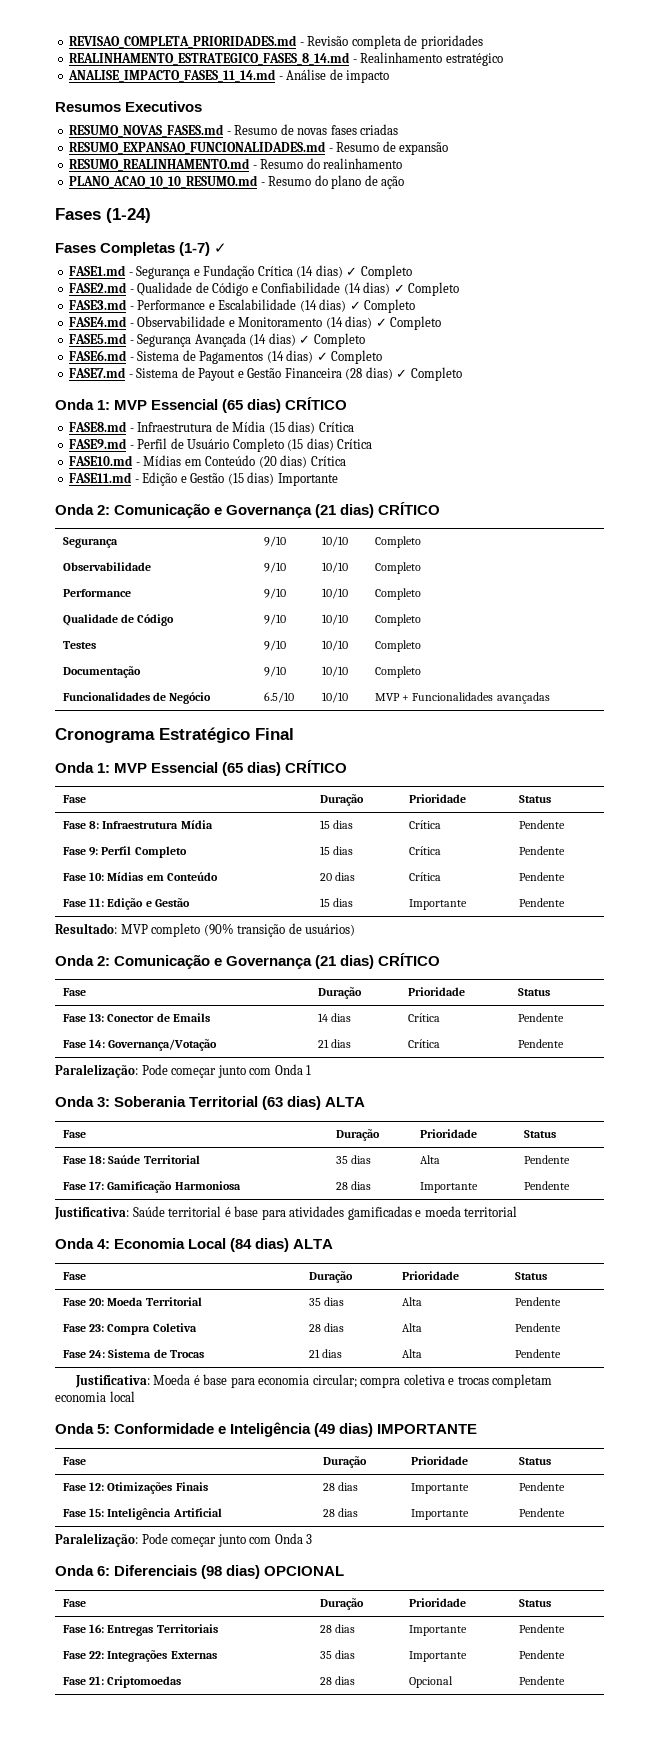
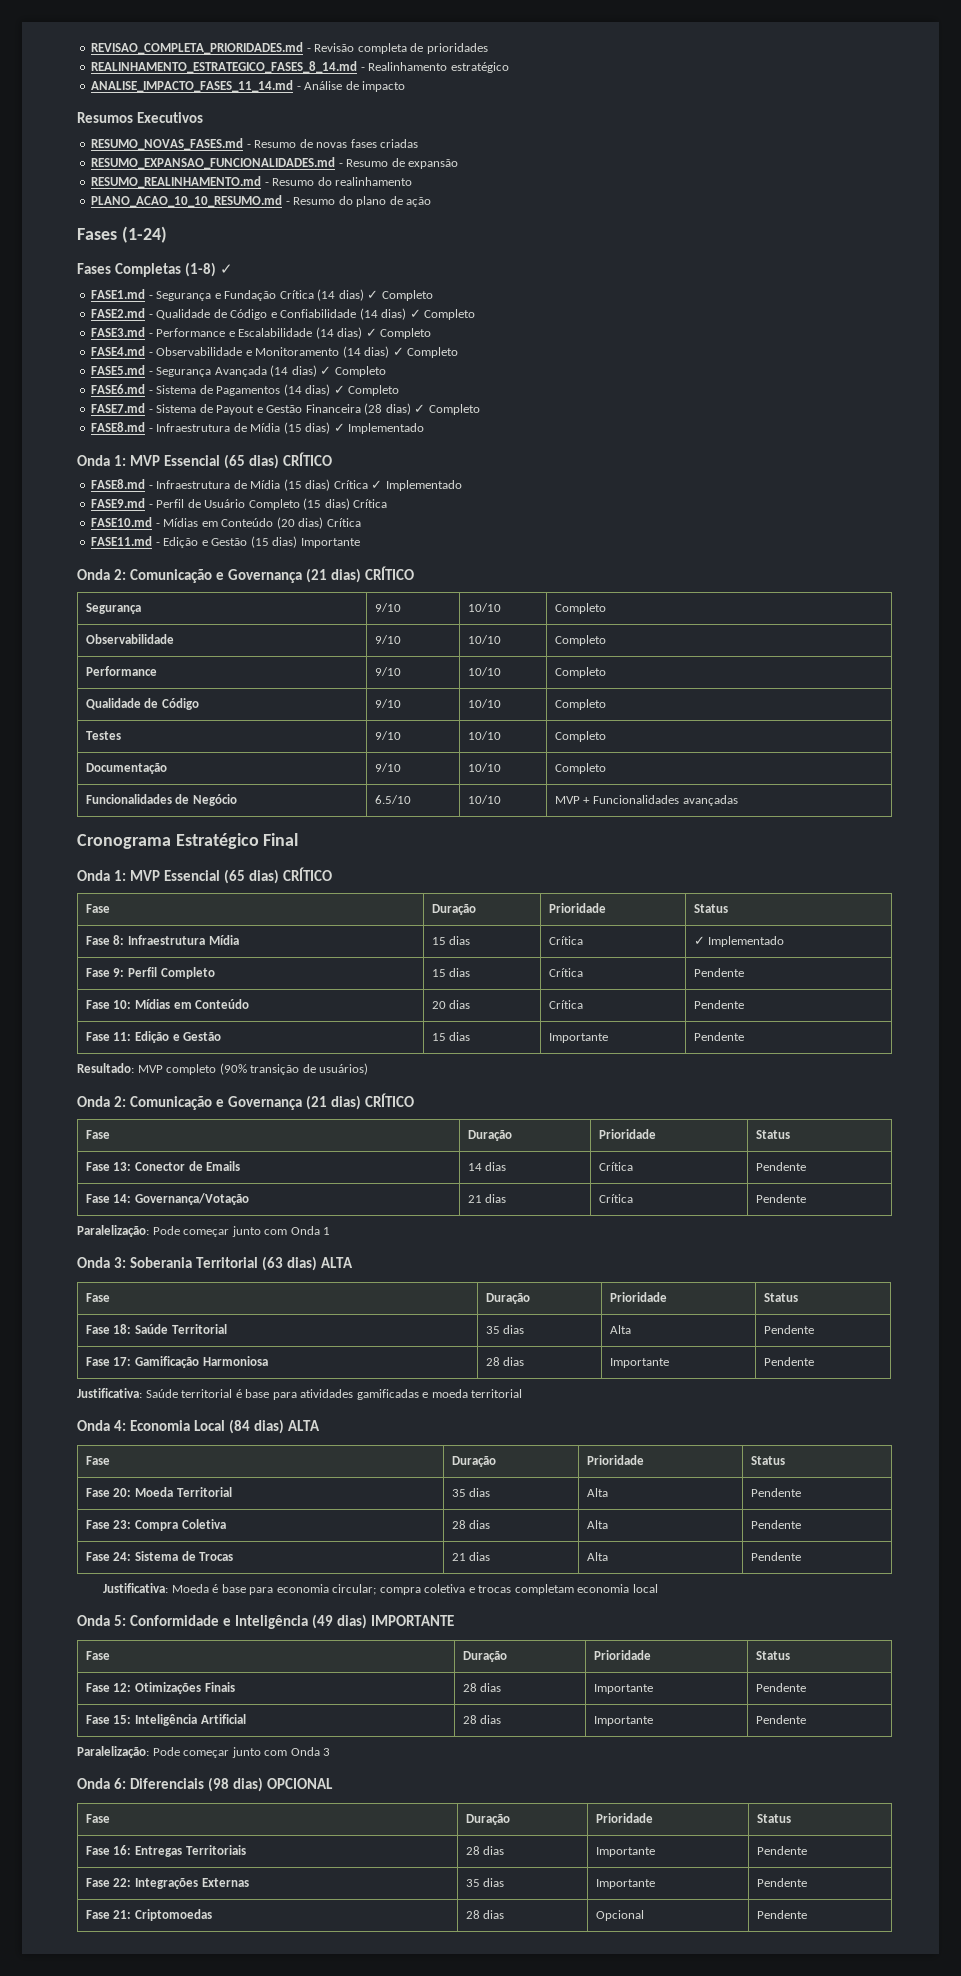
[179,242,211,256] (1-7) -> [185,262,217,277] (1-8)
(462, 374) none -> [91,422,425,434] // FASE8.md - Infraestrutura de Mídia (15 dias) ✓ Implementado
(354, 427) none -> [371,480,462,491] ✓ Implementado
[519,820,566,829] Pendente -> [693,936,785,947] ✓ Implementado

